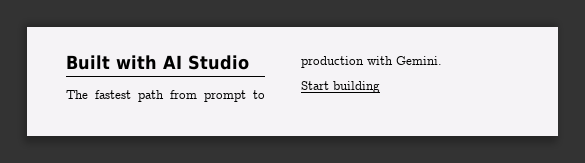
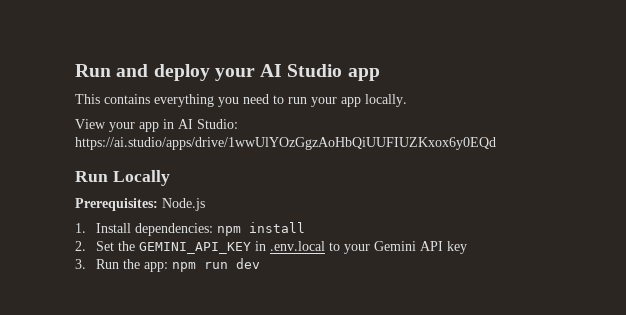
[66,55,249,70] [66,90,265,102] [301,56,442,68] [301,81,380,93] Built with AI Studio // The fastest path from prompt to production with Gemini. // Start building -> [75,64,380,81] [75,94,407,107] [75,119,238,132] [75,137,496,150] [75,170,170,186] [75,198,205,211] [75,222,305,236] [75,241,467,254] [75,258,260,272] Run and deploy your AI Studio app // This contains everything you need to run your app locally. // View your app in AI Studio: https://ai.studio/apps/drive/1wwUlYOzGgzAoHbQiUUFIUZKxox6y0EQd // Run Locally // Prerequisites: Node.js // 1. Install dependencies: npm install // 2. Set the GEMINI_API_KEY in .env.local to your Gemini API key // 3. Run the app: npm run dev

